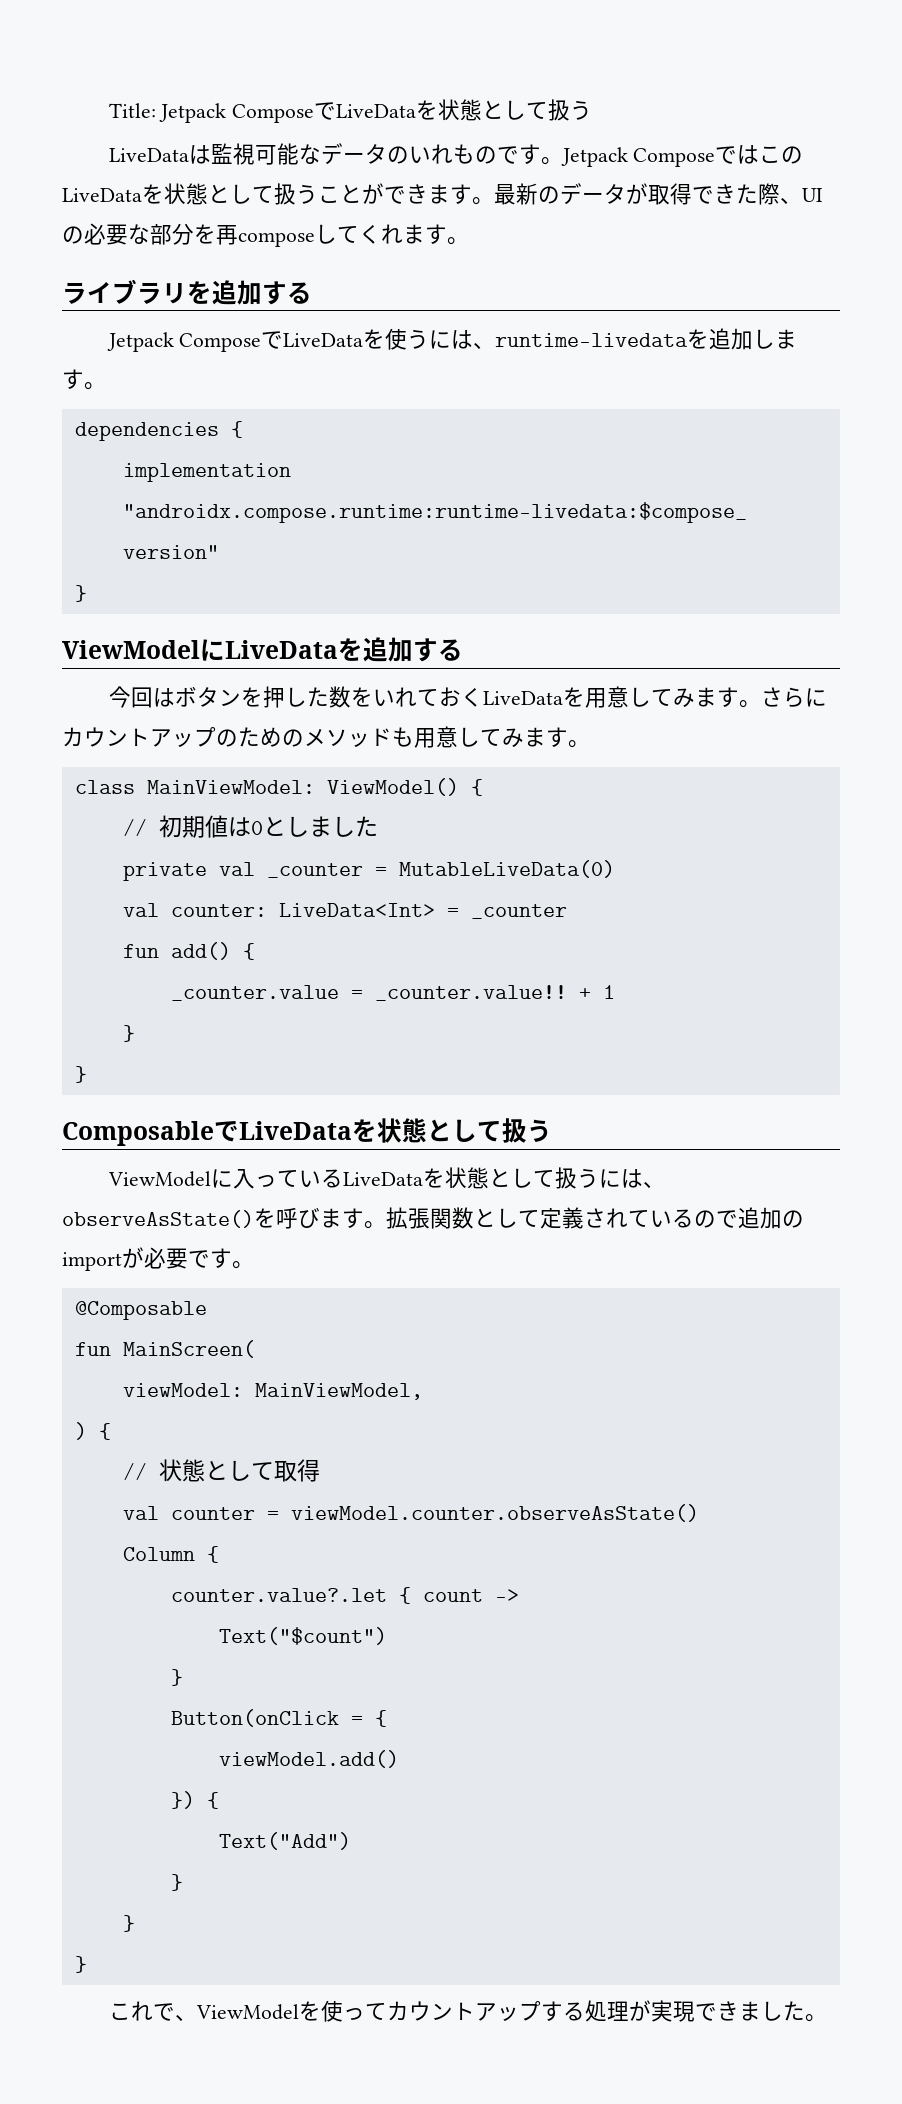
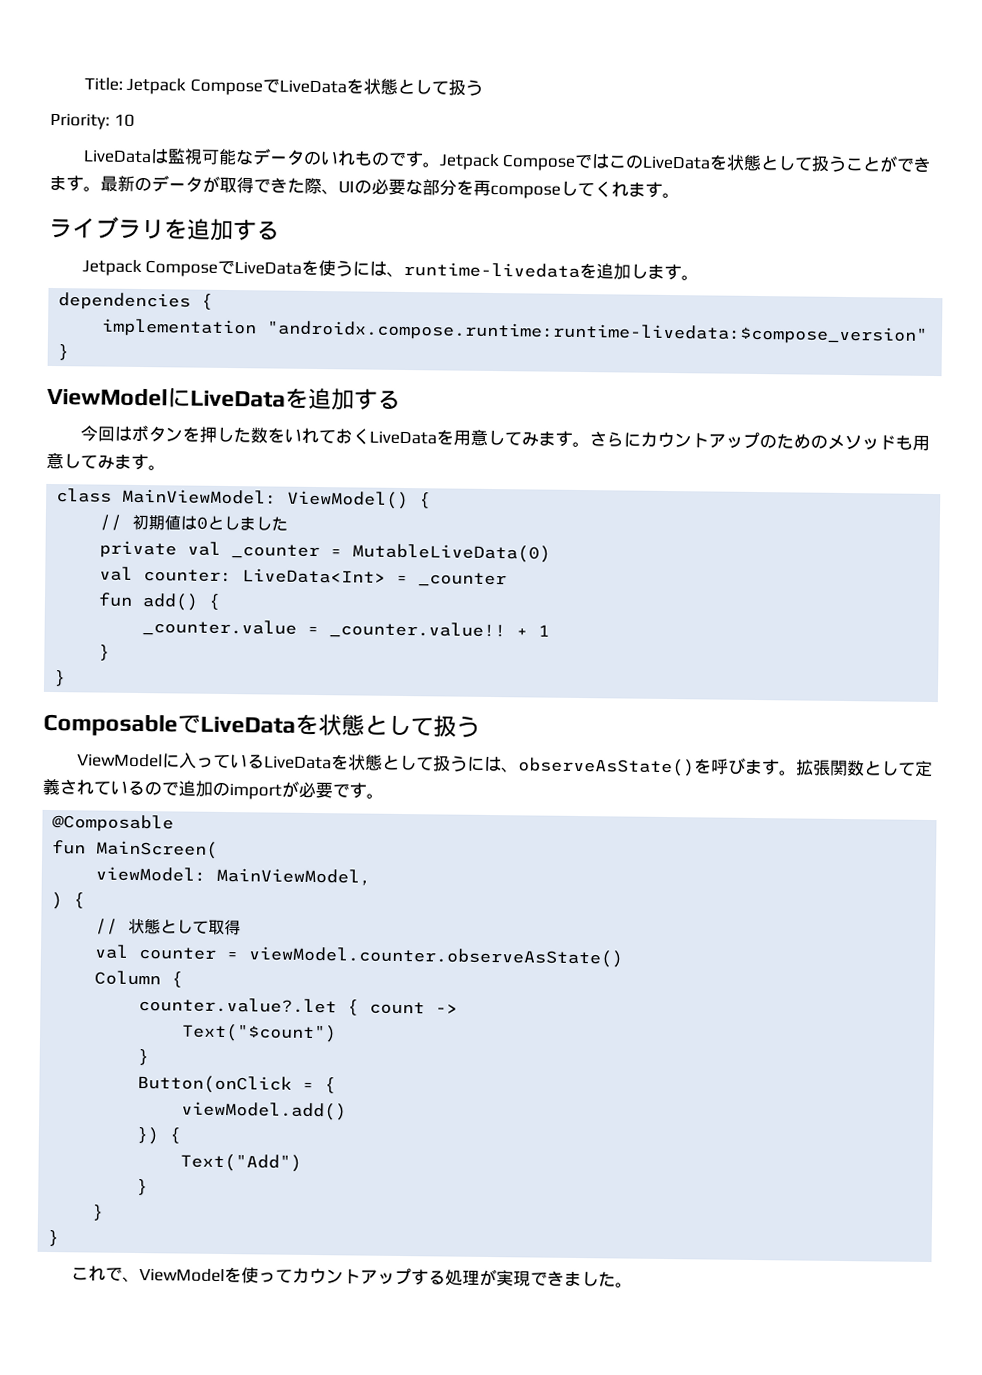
(593, 110) none -> [50,112,135,130] // Priority: 10

